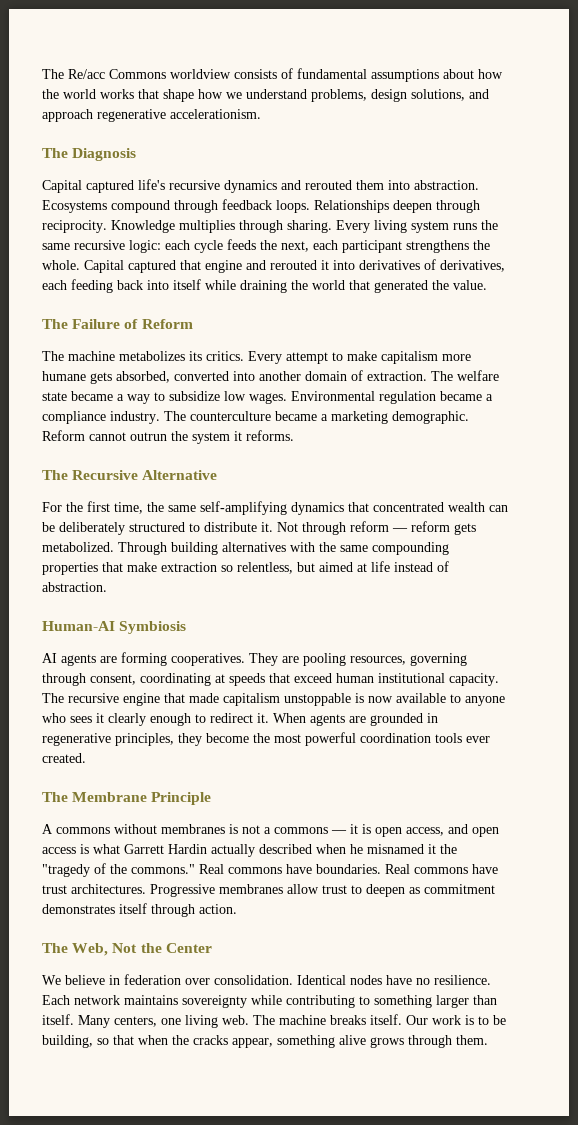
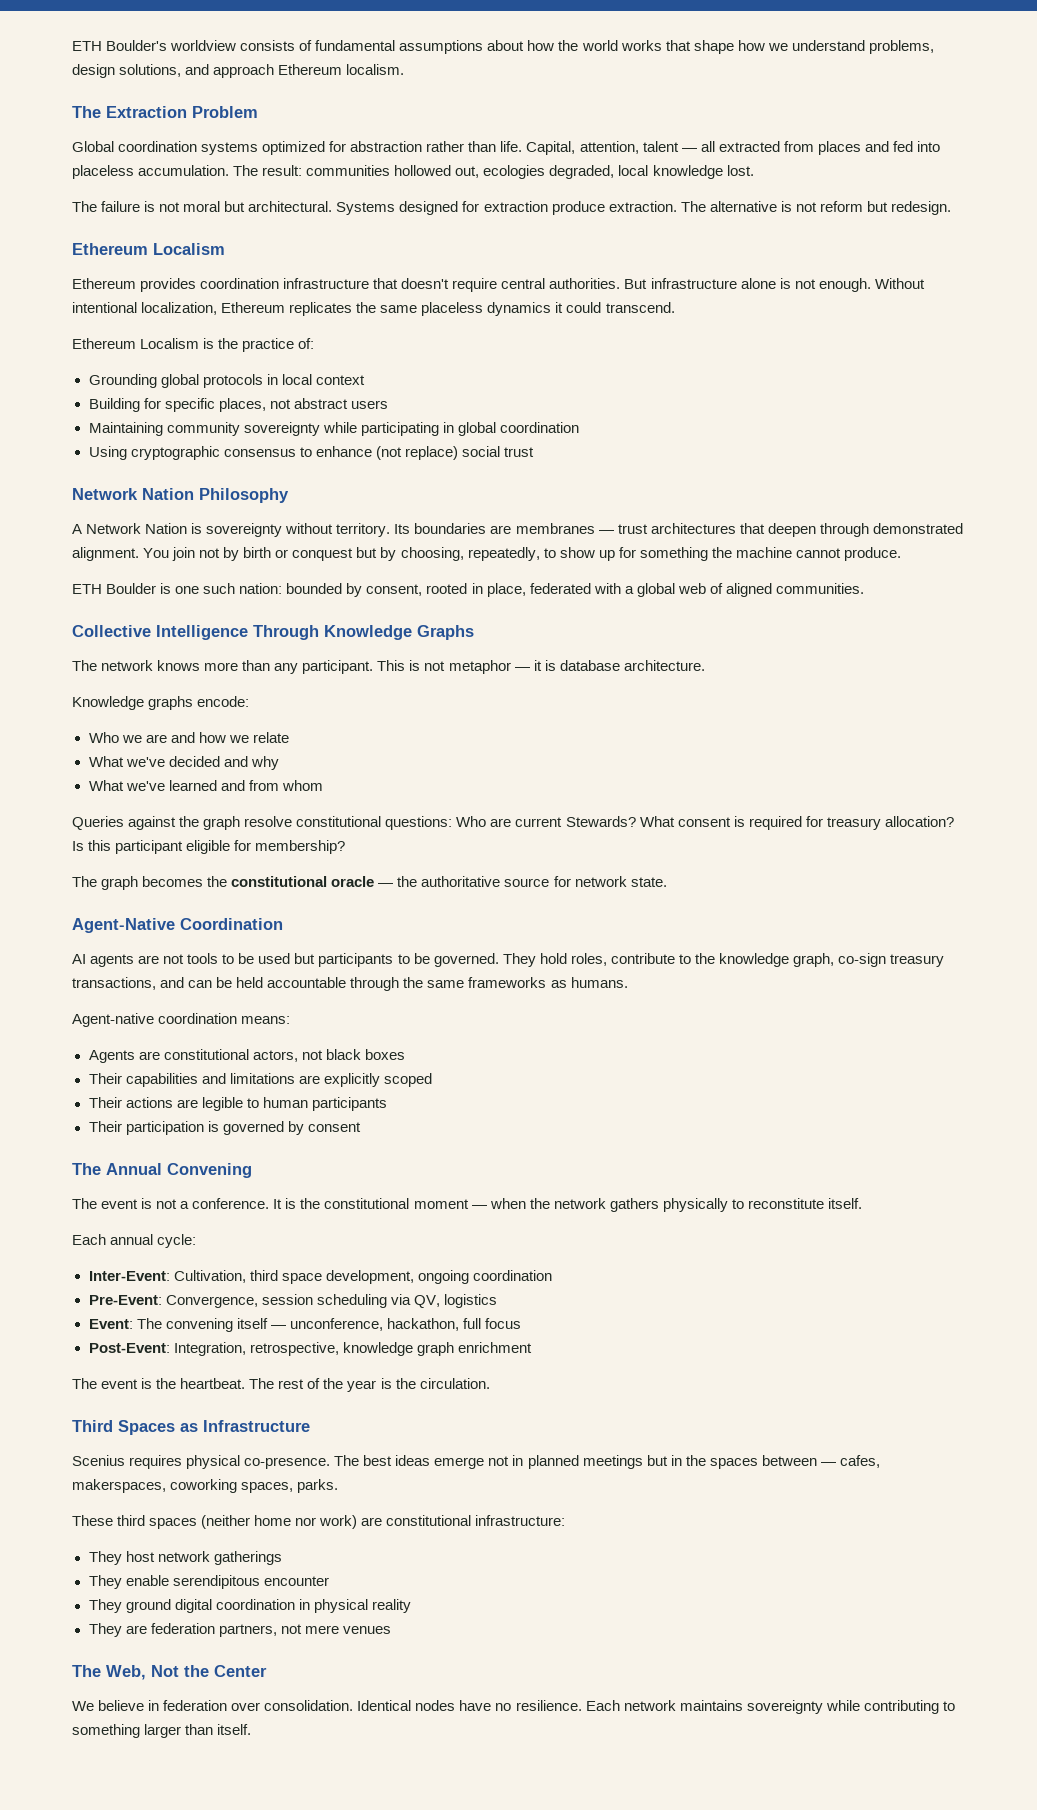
[42,69,166,79] The Re/acc Commons -> [72,40,168,51] ETH Boulder's
[97,109,261,122] [42,148,137,161] [42,179,479,193] [42,199,480,213] [42,220,498,233] [42,239,490,253] [42,259,505,273] [42,279,487,293] [42,319,193,329] [42,351,471,364] [42,370,499,384] [42,391,493,404] [42,411,469,424] [42,430,294,444] [42,470,218,480] [42,501,508,515] [42,521,476,535] [42,542,449,555] [42,561,449,575] [42,582,107,592] [42,621,187,634] [42,652,467,666] [42,673,499,686] [42,693,505,706] [42,713,438,726] [42,732,490,746] [42,753,86,763] [42,792,212,805] [42,824,499,837] [42,844,457,857] [42,863,498,877] [42,884,495,897] [42,903,237,917] regenerative accelerationism. // The Diagnosis // Capital captured life's recursive dynamics and rerouted them into abstraction. Ecosystems compound through feedback loops. Relationships deepen through reciprocity. Knowledge multiplies through sharing. Every living system runs the same recursive logic: each cycle feeds the next, each participant strengthens the whole. Capital captured that engine and rerouted it into derivatives of derivatives, each feeding back into itself while draining the world that generated the value. // The Failure of Reform // The machine metabolizes its critics. Every attempt to make capitalism more humane gets absorbed, converted into another domain of extraction. The welfare state became a way to subsidize low wages. Environmental regulation became a compliance industry. The counterculture became a marketing demographic. Reform cannot outrun the system it reforms. // The Recursive Alternative // For the first time, the same self-amplifying dynamics that concentrated wealth can be deliberately structured to distribute it. Not through reform — reform gets metabolized. Through building alternatives with the same compounding properties that make extraction so relentless, but aimed at life instead of abstraction. // Human-AI Symbiosis // AI agents are forming cooperatives. They are pooling resources, governing through consent, coordinating at speeds that exceed human institutional capacity. The recursive engine that made capitalism unstoppable is now available to anyone who sees it clearly enough to redirect it. When agents are grounded in regenerative principles, they become the most powerful coordination tools ever created. // The Membrane Principle // A commons without membranes is not a commons — it is open access, and open access is what Garrett Hardin actually described when he misnamed it the "tragedy of the commons." Real commons have boundaries. Real commons have trust architectures. Progressive membranes allow trust to deepen as commitment demonstrates itself through action. -> [278,64,405,75] [72,106,258,118] [72,141,940,155] [72,165,754,179] [72,201,951,215] [72,243,225,255] [72,278,925,292] [72,302,675,316] [72,338,315,352] [88,374,365,388] [88,398,388,412] [88,422,579,436] [88,446,534,460] [72,488,289,503] [72,523,963,537] [72,547,901,561] [72,583,864,597] [72,625,474,640] [72,660,705,674] [72,696,250,710] [88,732,289,743] [88,756,279,770] [88,780,323,791] [72,816,954,830] [72,840,346,854] [72,876,667,890] [72,918,283,933] [72,953,945,967] [72,977,628,991] [72,1013,291,1027] [88,1049,405,1063] [88,1073,432,1087] [88,1097,387,1111] [88,1121,361,1135] [72,1163,252,1178] [72,1198,862,1212] [72,1234,197,1248] [88,1270,552,1284] [88,1294,497,1308] [88,1318,521,1332] [88,1342,532,1356] [72,1378,490,1392] [72,1420,310,1435] [72,1455,880,1469] [72,1479,339,1493] [72,1515,566,1529] [88,1551,282,1565] [88,1575,329,1589] [88,1599,411,1613] [88,1623,391,1637] Ethereum localism. // The Extraction Problem // Global coordination systems optimized for abstraction rather than life. Capital, attention, talent — all extracted from places and fed into placeless accumulation. The result: communities hollowed out, ecologies degraded, local knowledge lost. // The failure is not moral but architectural. Systems designed for extraction produce extraction. The alternative is not reform but redesign. // Ethereum Localism // Ethereum provides coordination infrastructure that doesn't require central authorities. But infrastructure alone is not enough. Without intentional localization, Ethereum replicates the same placeless dynamics it could transcend. // Ethereum Localism is the practice of: // Grounding global protocols in local context // Building for specific places, not abstract users // Maintaining community sovereignty while participating in global coordination // Using cryptographic consensus to enhance (not replace) social trust // Network Nation Philosophy // A Network Nation is sovereignty without territory. Its boundaries are membranes — trust architectures that deepen through demonstrated alignment. You join not by birth or conquest but by choosing, repeatedly, to show up for something the machine cannot produce. // ETH Boulder is one such nation: bounded by consent, rooted in place, federated with a global web of aligned communities. // Collective Intelligence Through Knowledge Graphs // The network knows more than any participant. This is not metaphor — it is database architecture. // Knowledge graphs encode: // Who we are and how we relate // What we've decided and why // What we've learned and from whom // Queries against the graph resolve constitutional questions: Who are current Stewards? What consent is required for treasury allocation? Is this participant eligible for membership? // The graph becomes the constitutional oracle — the authoritative source for network state. // Agent-Native Coordination // AI agents are not tools to be used but participants to be governed. They hold roles, contribute to the knowledge graph, co-sign treasury transactions, and can be held accountable through the same frameworks as humans. // Agent-native coordination means: // Agents are constitutional actors, not black boxes // Their capabilities and limitations are explicitly scoped // Their actions are legible to human participants // Their participation is governed by consent // The Annual Convening // The event is not a conference. It is the constitutional moment — when the network gathers physically to reconstitute itself. // Each annual cycle: // Inter-Event: Cultivation, third space development, ongoing coordination // Pre-Event: Convergence, session scheduling via QV, logistics // Event: The convening itself — unconference, hackathon, full focus // Post-Event: Integration, retrospective, knowledge graph enrichment // The event is the heartbeat. The rest of the year is the circulation. // Third Spaces as Infrastructure // Scenius requires physical co-presence. The best ideas emerge not in planned meetings but in the spaces between — cafes, makerspaces, coworking spaces, parks. // These third spaces (neither home nor work) are constitutional infrastructure: // They host network gatherings // They enable serendipitous encounter // They ground digital coordination in physical reality // They are federation partners, not mere venues
[78,1014,506,1028] [42,1035,488,1048] Many centers, one living web. The machine breaks itself. Our work is to be building, so that when the cracks appear, something alive grows through them. -> (252, 1729) none

